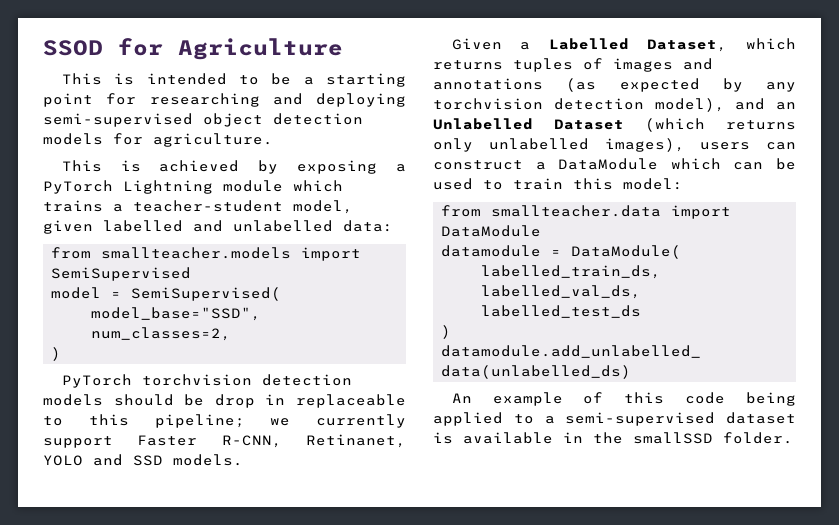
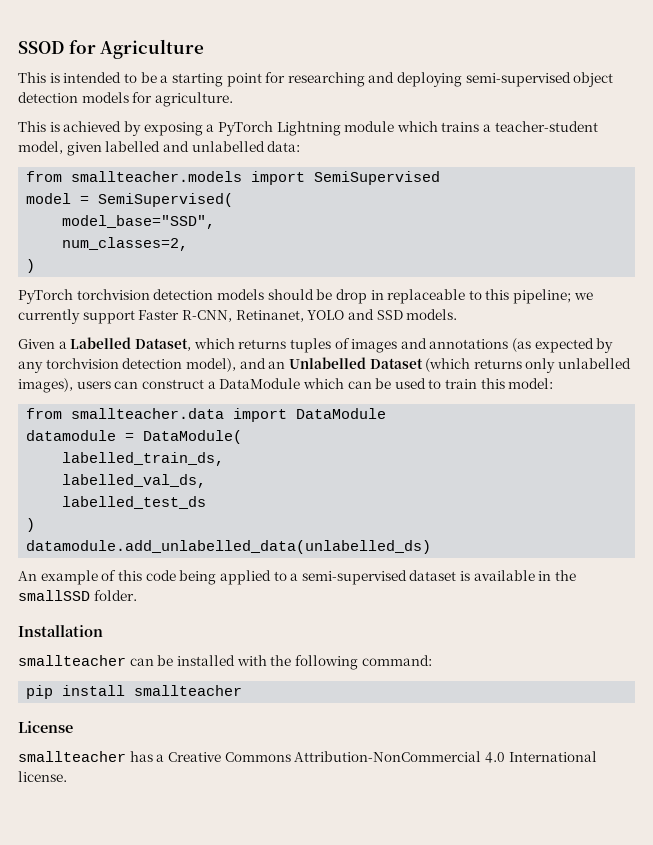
(793, 438) none -> [18,625,103,637] [18,655,432,670] [26,685,243,699] [18,721,73,733] [18,751,597,763] [18,771,67,782] // Installation // smallteacher can be installed with the following command: // pip install smallteacher // License // smallteacher has a Creative Commons Attribution-NonCommercial 4.0 International license.

